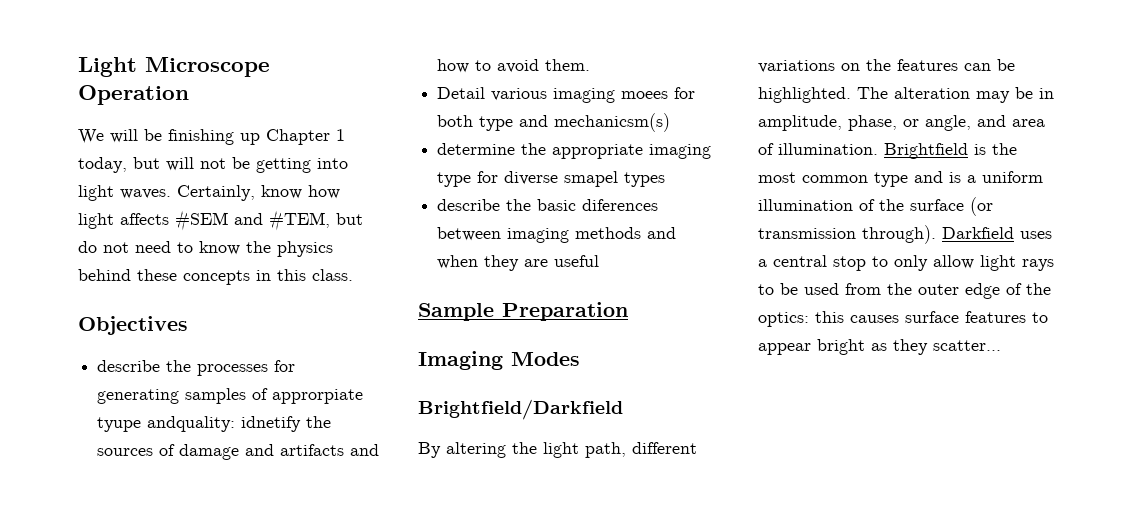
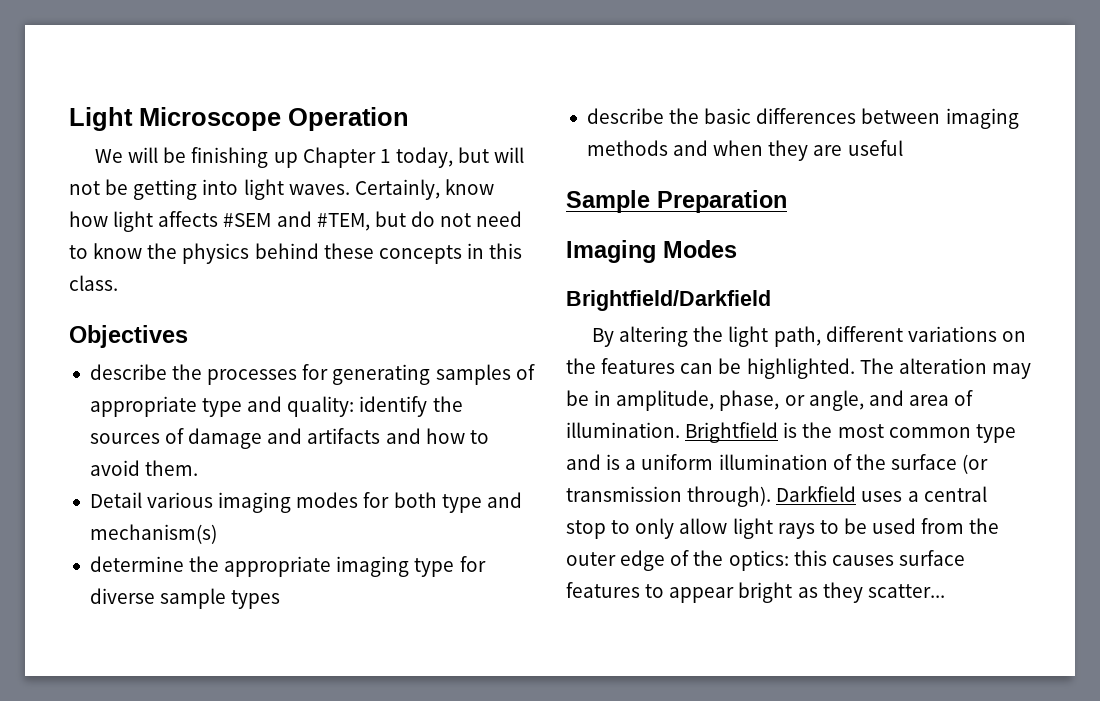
[272,389,364,404] [97,416,302,432] approrpiate tyupe andquality: idnetify -> [89,396,428,417] appropriate type and quality: identify
[621,91,669,99] moees -> [296,492,359,508] modes
[554,113,671,132] mechanicsm(s) -> [89,524,217,544] mechanism(s)
[564,171,619,187] smapel -> [160,588,227,609] sample
[582,199,659,211] diferences -> [756,108,857,124] differences

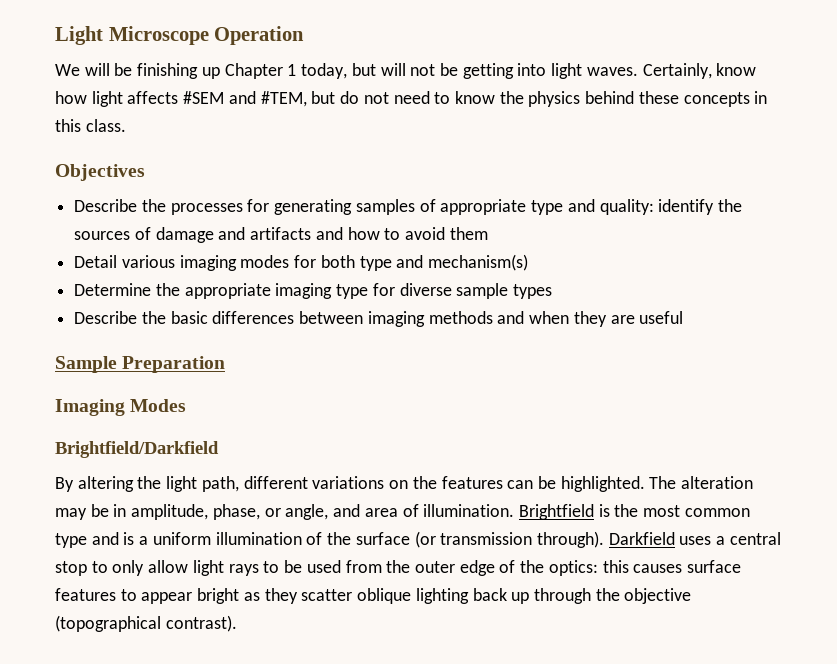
[89,364,167,380] describe -> [74,199,138,212] Describe
[145,460,199,476] them. -> [449,227,488,240] them
[89,556,184,572] determine -> [74,283,152,296] Determine
[586,108,664,124] describe -> [74,311,138,324] Describe
[867,584,945,598] scatter... -> [301,588,692,604] [55,615,237,632] scatter oblique lighting back up through the objective (topographical contrast).

